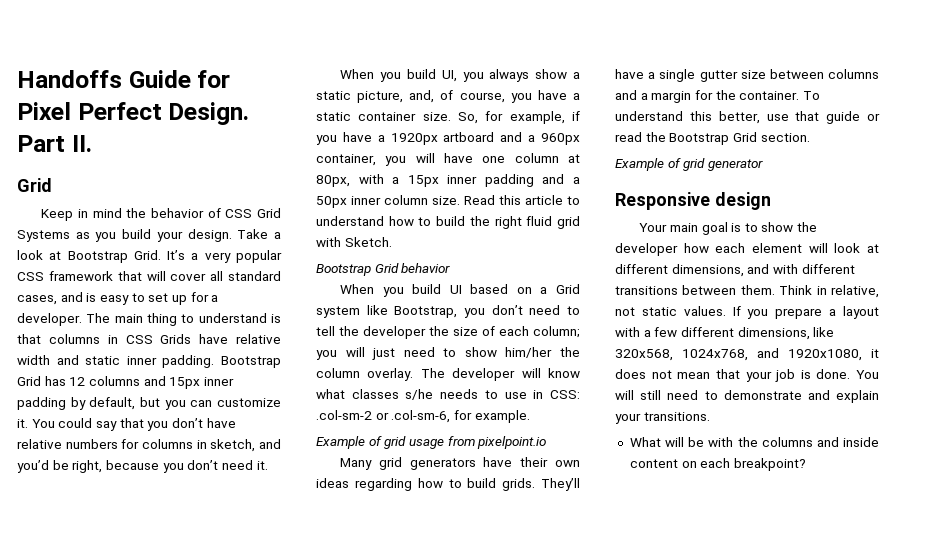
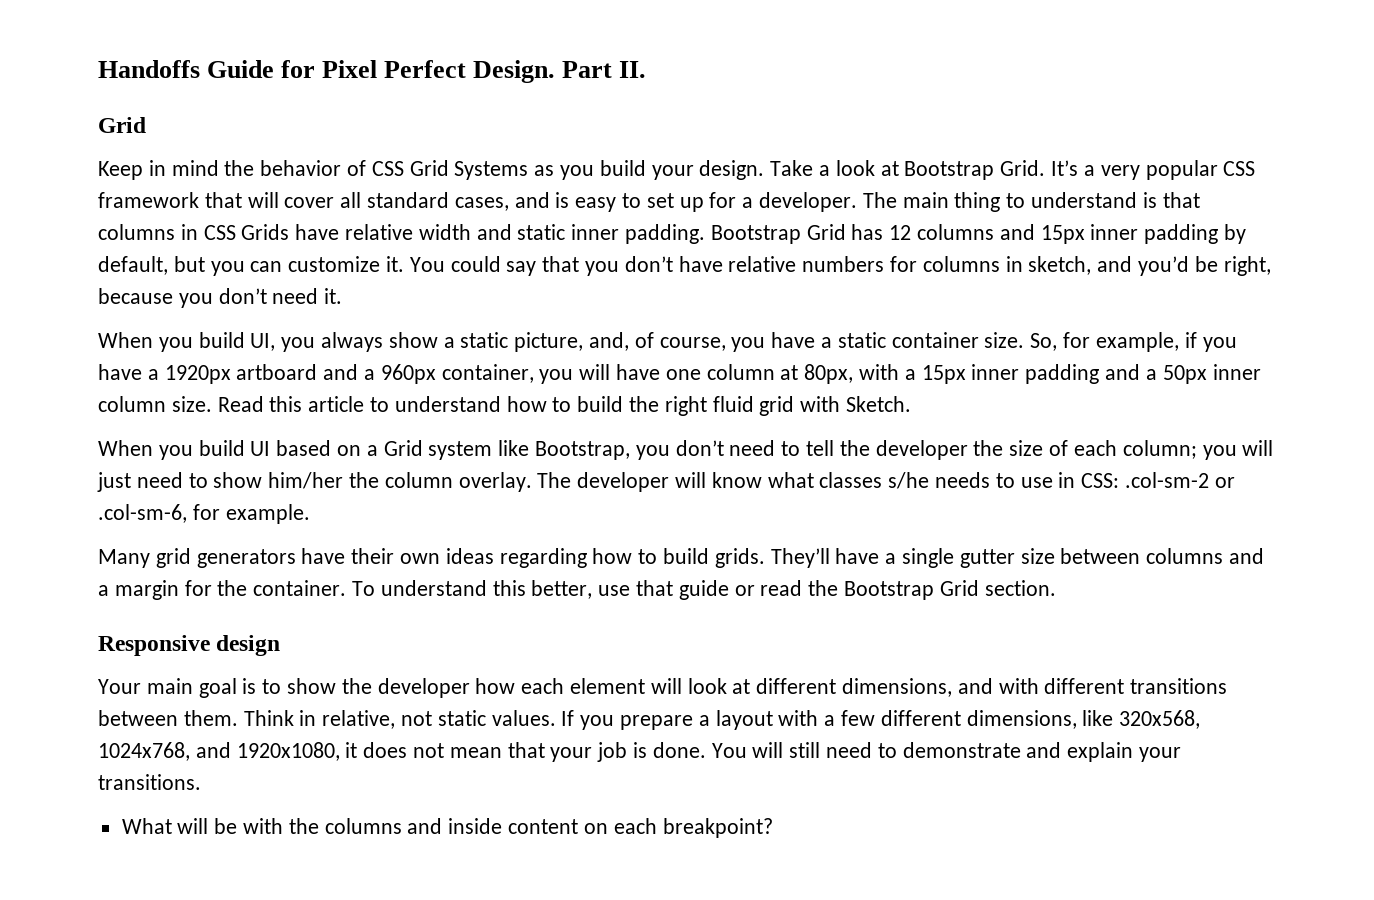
[316,263,451,276] // Bootstrap Grid behavior -> (912, 404) none
[316,436,547,449] // Example of grid usage from pixelpoint.io -> (310, 514) none
[615,158,763,171] // Example of grid generator -> (1056, 588) none

